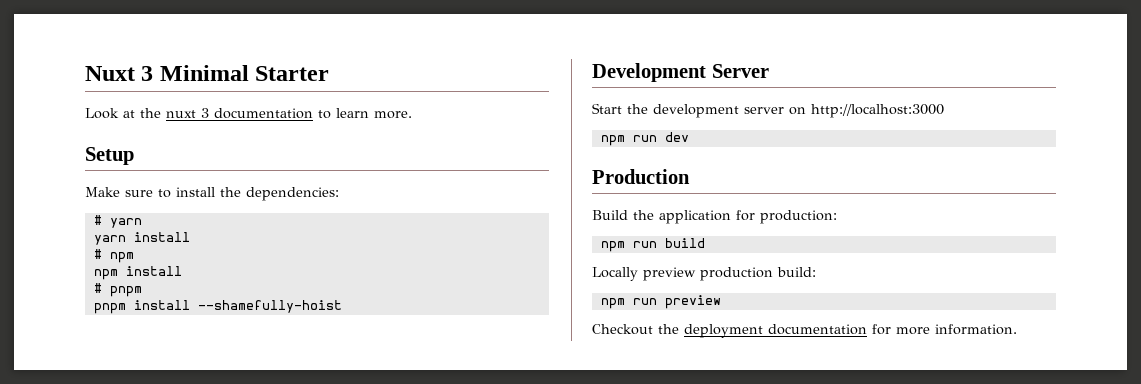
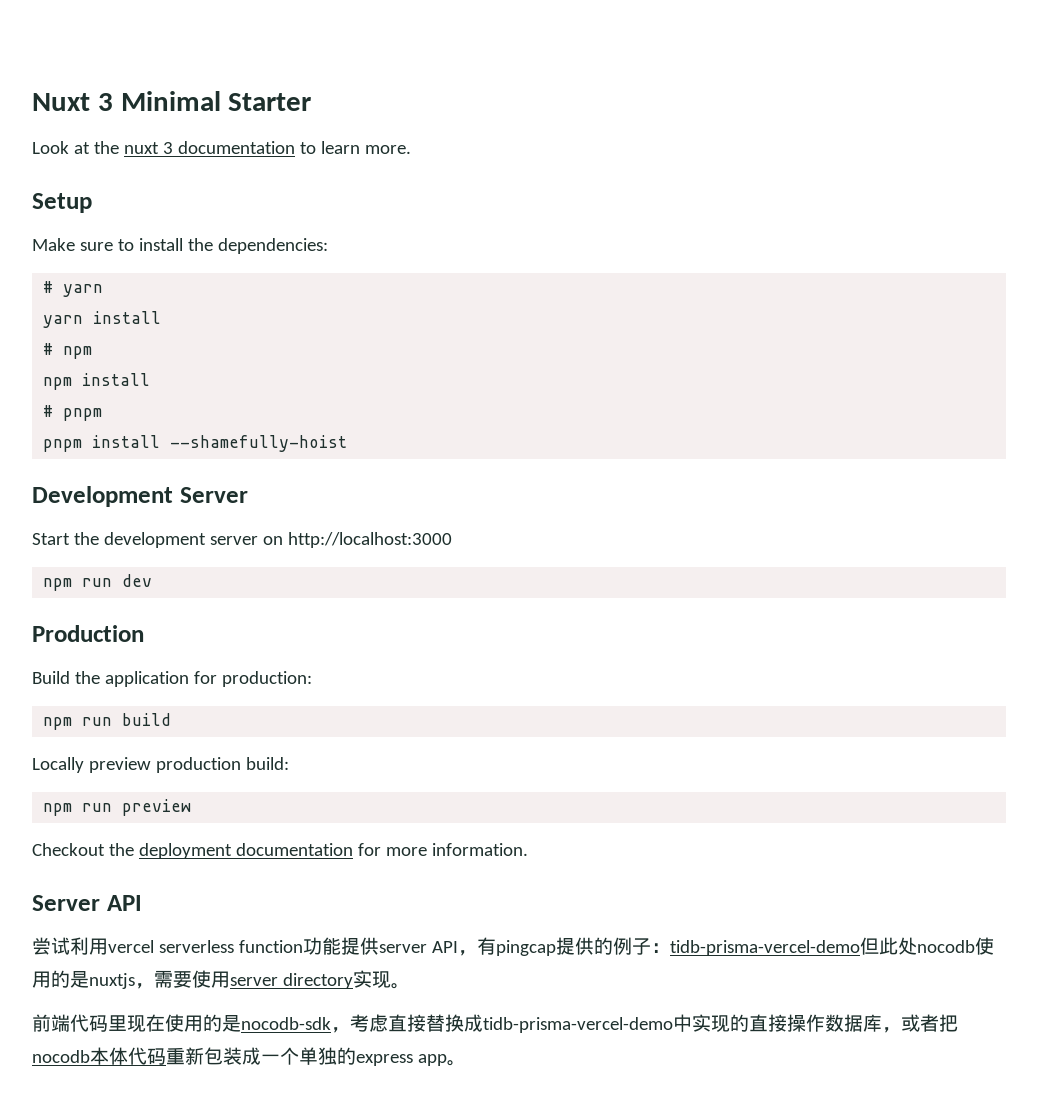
(1017, 329) none -> [32,895,142,911] [32,937,994,956] [32,970,410,989] [32,1014,958,1033] [32,1047,466,1066] // Server API // 尝试利用vercel serverless function功能提供server API，有pingcap提供的例子：tidb-prisma-vercel-demo但此处nocodb使用的是nuxtjs，需要使用server directory实现。 // 前端代码里现在使用的是nocodb-sdk，考虑直接替换成tidb-prisma-vercel-demo中实现的直接操作数据库，或者把nocodb本体代码重新包装成一个单独的express app。

